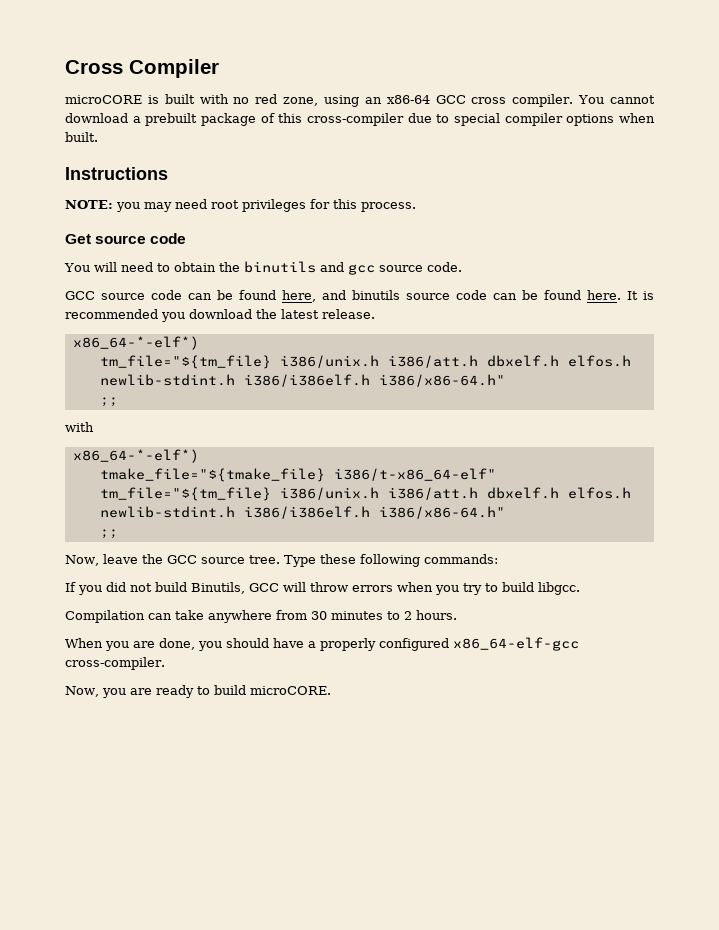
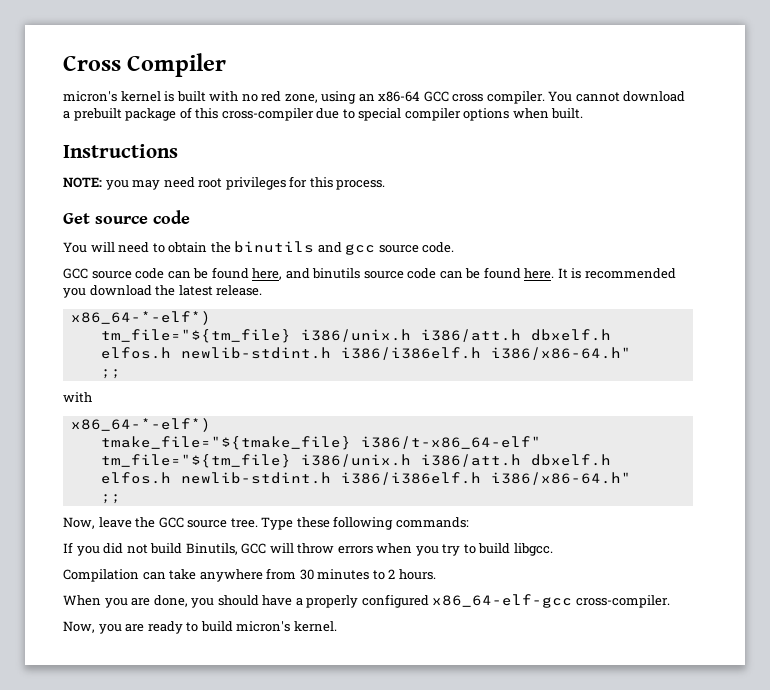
[65,95,142,104] microCORE -> [63,91,161,102] micron's kernel
[249,686,331,695] microCORE. -> [236,621,337,632] micron's kernel.

